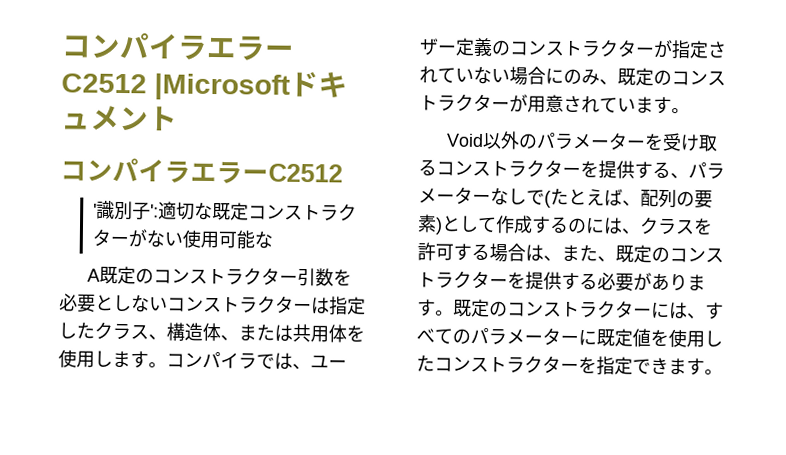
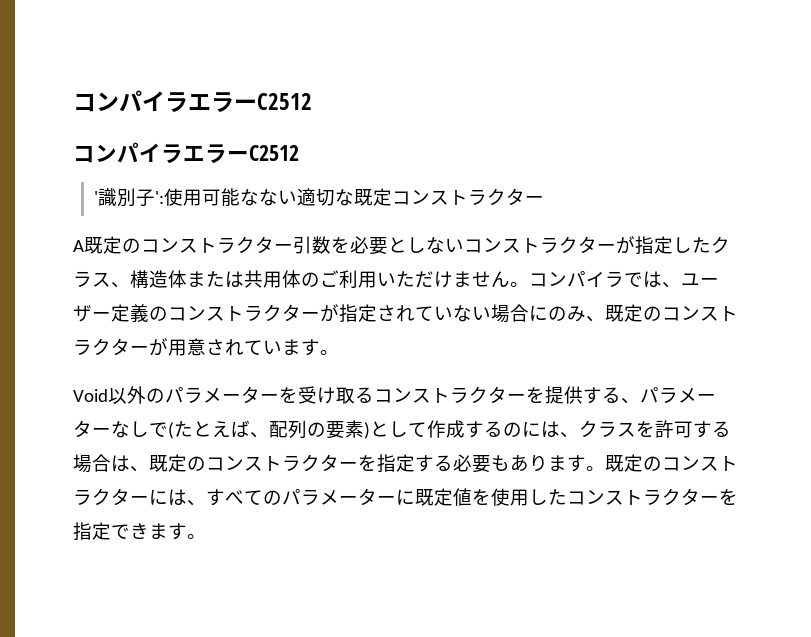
[61,32,295,61] [61,71,348,101] [61,105,178,131] コンパイラエラーC2512 |Microsoftドキュメント -> [73,90,312,113] コンパイラエラーC2512
(159, 211) none -> [163,188,297,207] 使用可能なない
[127,229,273,250] がない使用可能な -> (544, 199) none
[311,297,330,315] は -> [616,236,635,254] が
[220,335,239,342] 、 -> (187, 279) none
[346,325,365,342] [58,349,149,369] を使用します -> [301,270,510,288] のご利用いただけません
[561,244,616,263] また、 -> (149, 469) none
[525,271,562,290] 提供 -> [377,454,415,473] 指定
[633,272,652,291] が -> [491,455,510,471] も

